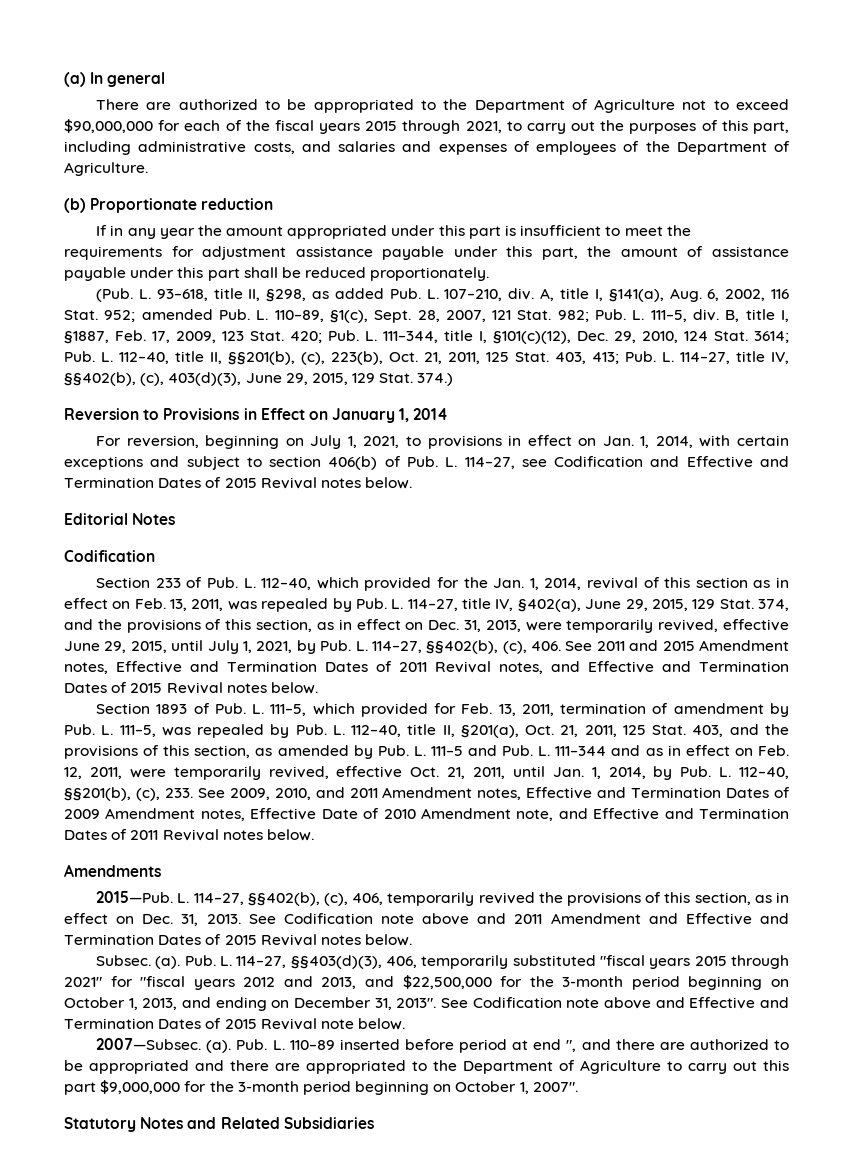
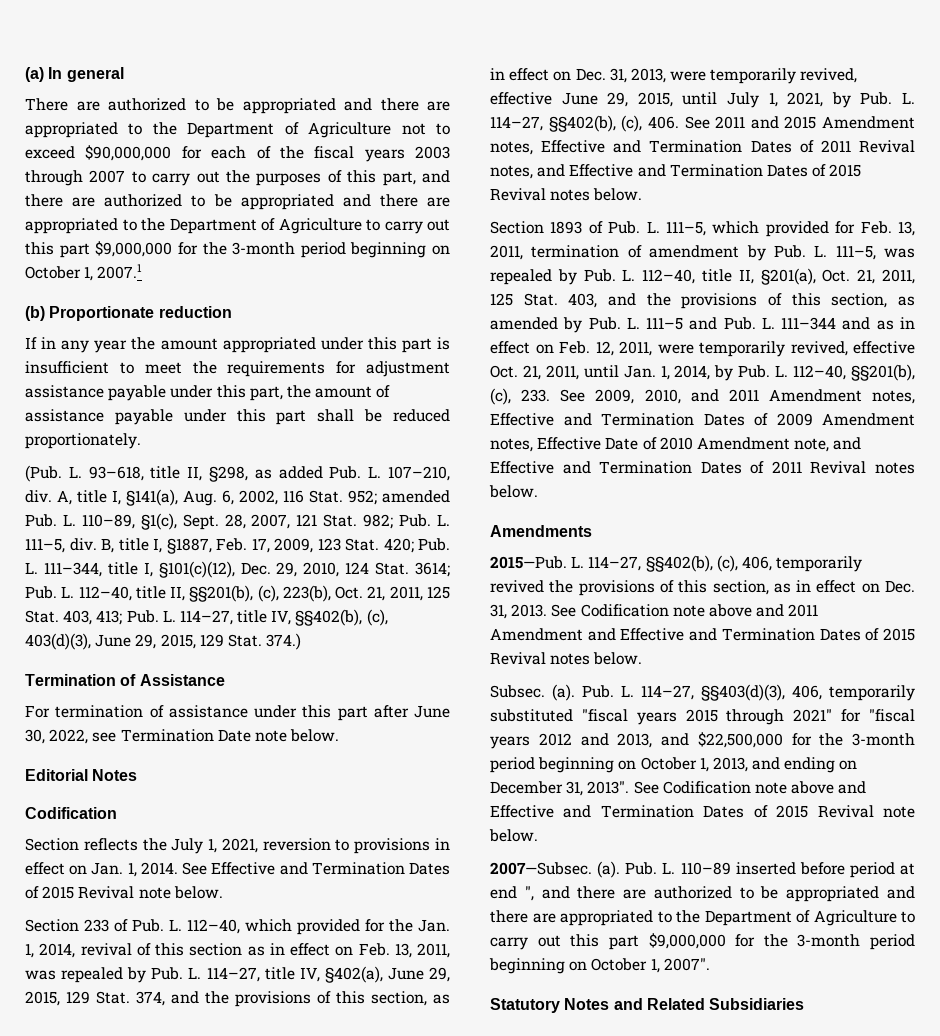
(414, 106) none -> [344,98,450,111] [25,122,118,138] and there are appropriated
[365,120,502,134] 2015 through 2021, -> [415,146,450,159] [25,170,126,186] 2003 through 2007
[64,141,790,155] [64,162,148,176] including administrative costs, and salaries and expenses of employees of the Department of Agriculture. -> [421,170,450,183] [25,194,450,210] [25,218,450,234] [25,241,450,258] [25,264,143,281] and there are authorized to be appropriated and there are appropriated to the Department of Agriculture to carry out this part $9,000,000 for the 3-month period beginning on October 1, 2007.1
[64,408,449,423] [96,435,400,449] Reversion to Provisions in Effect on January 1, 2014 // For reversion, beginning on July 1, 2021, -> [25,674,225,686] [25,705,450,721] [25,729,340,744] [25,769,138,781] [25,807,117,819] [25,838,331,854] Termination of Assistance // For termination of assistance under this part after June 30, 2022, see Termination Date note below. // Editorial Notes // Codification // Section reflects the July 1, 2021, reversion
[655,435,789,448] [64,456,790,470] [64,477,413,489] [64,513,176,525] [64,550,155,562] 2014, with certain exceptions and subject to section 406(b) of Pub. L. 114–27, see Codification and Effective and Termination Dates of 2015 Revival notes below. // Editorial Notes // Codification -> [140,862,450,875] [25,886,223,899] 2014. See Effective and Termination Dates of 2015 Revival note below.

